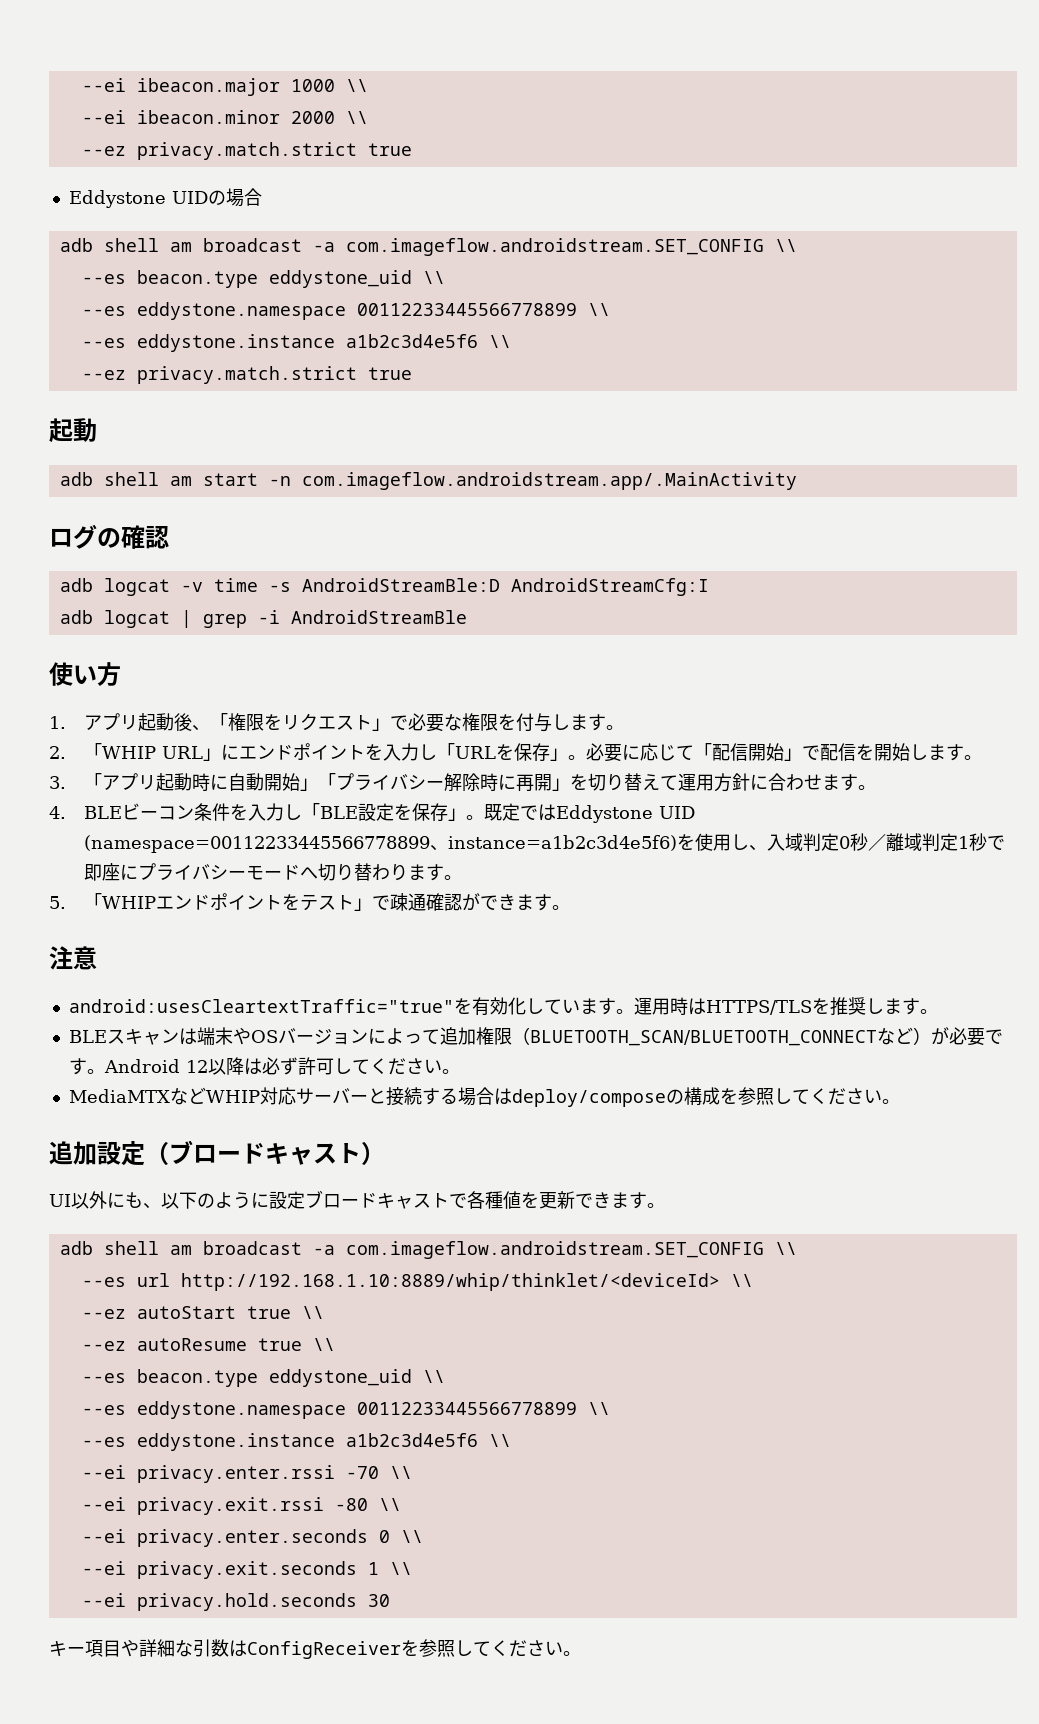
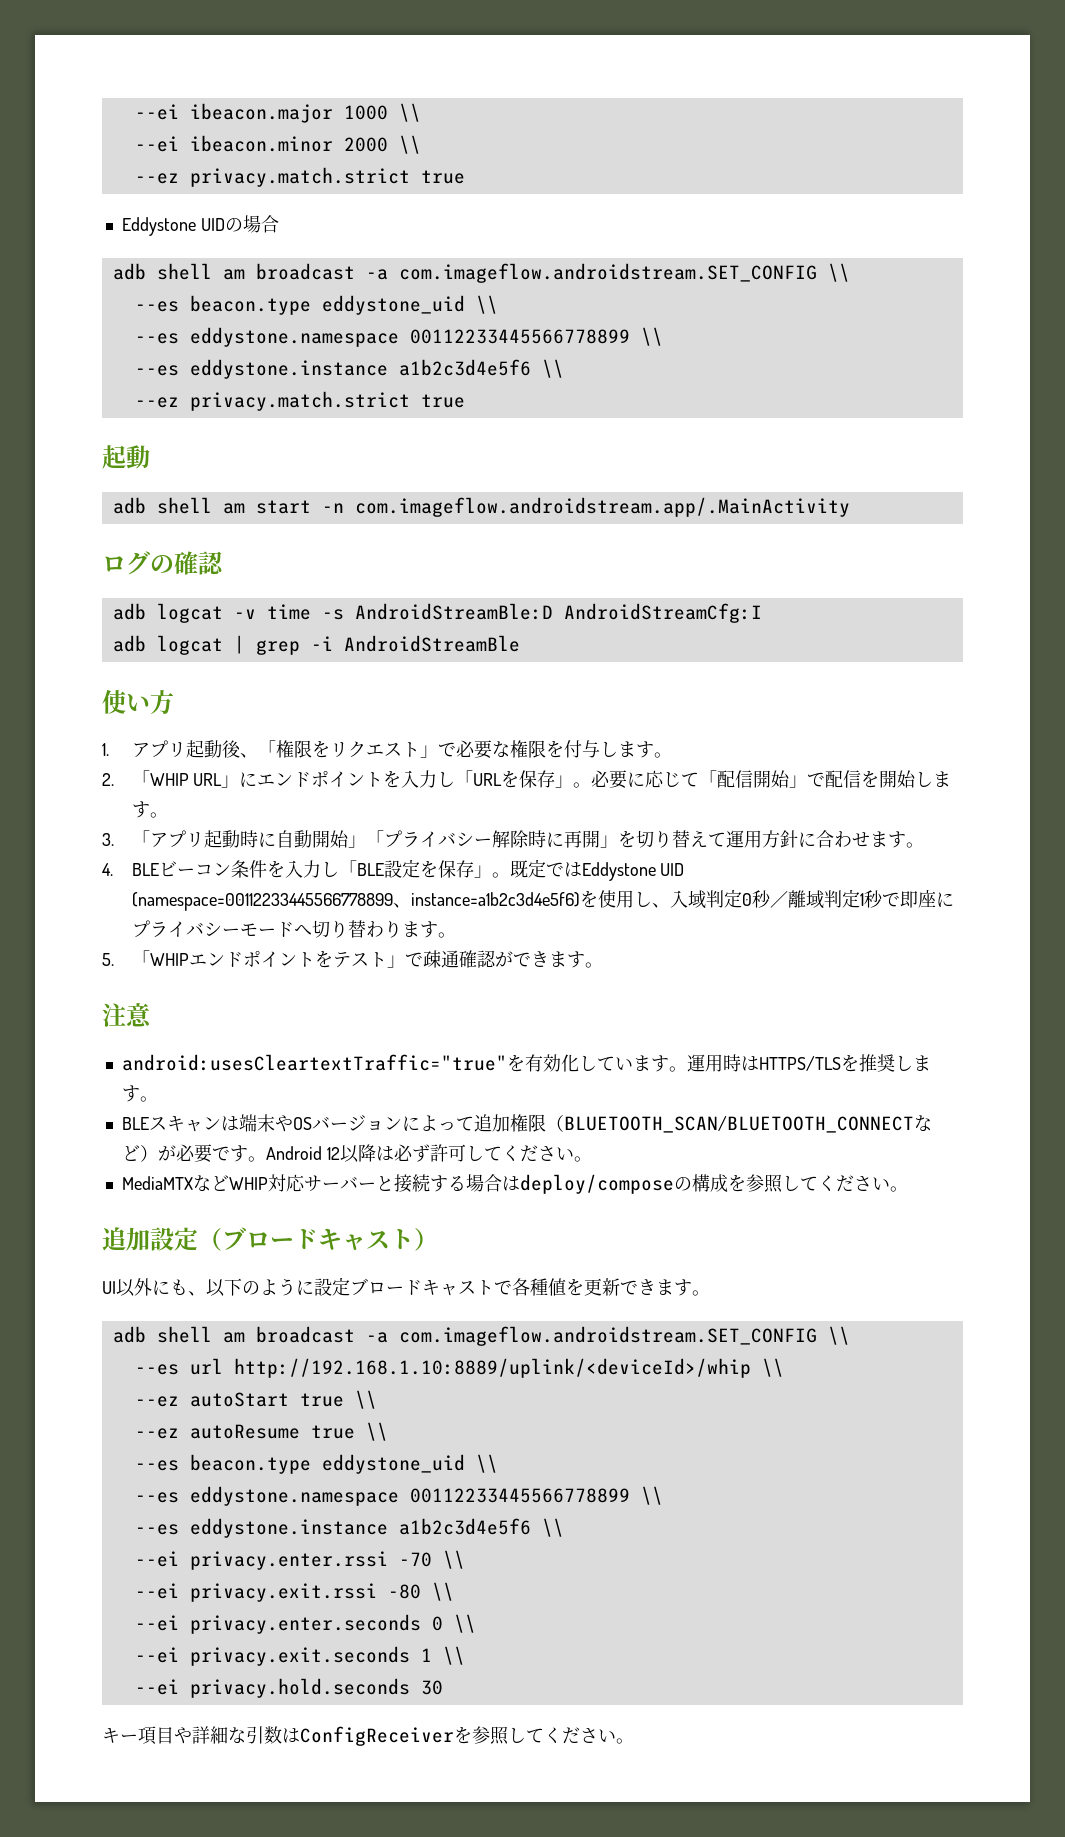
[180,1273,720,1291] http://192.168.1.10:8889/whip/thinklet/<deviceId> -> [233,1358,751,1378] http://192.168.1.10:8889/uplink/<deviceId>/whip

